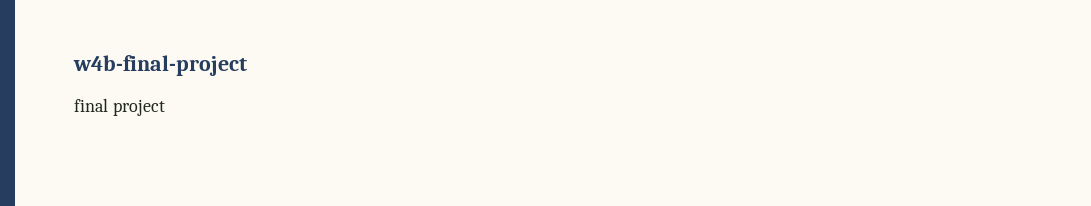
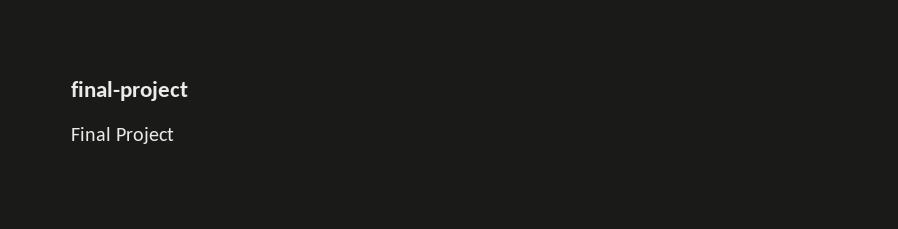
[73,55,247,76] [74,98,165,116] w4b-final-project // final project -> [71,81,188,101] [71,127,175,144] final-project // Final Project

